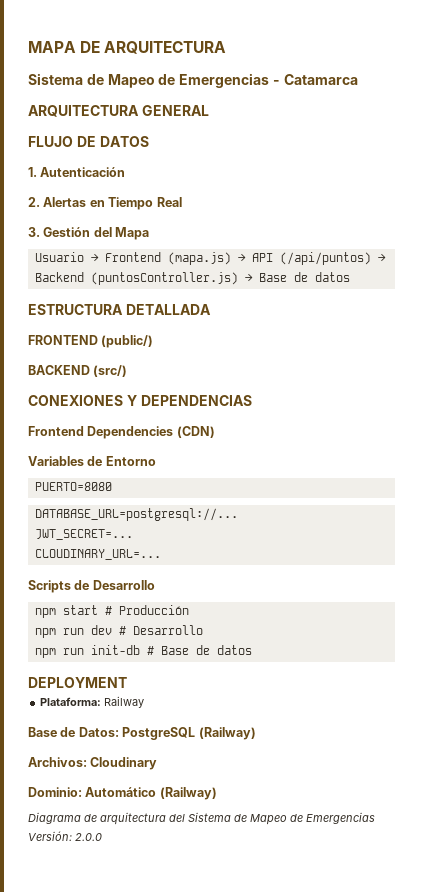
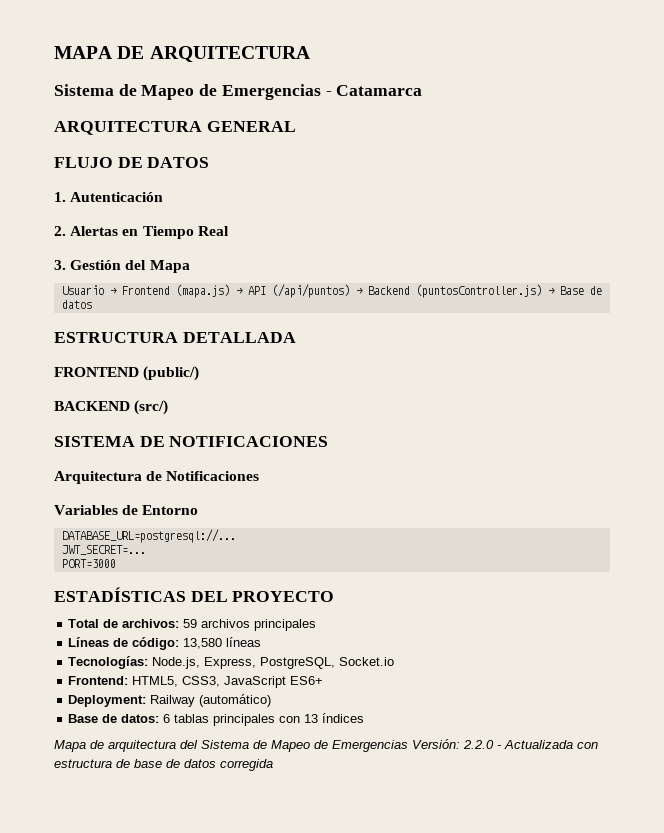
[28,395,252,406] [28,426,215,439] CONEXIONES Y DEPENDENCIAS // Frontend Dependencies (CDN) -> [54,436,329,447] [54,471,260,484] SISTEMA DE NOTIFICACIONES // Arquitectura de Notificaciones
[34,482,112,491] // PUERTO=8080 -> (199, 510) none
[34,549,161,560] [28,580,155,593] [34,605,189,618] [34,625,203,638] [34,645,252,658] [28,677,127,688] [40,697,102,706] CLOUDINARY_URL=... // Scripts de Desarrollo // npm start # Producción // npm run dev # Desarrollo // npm run init-db # Base de datos // DEPLOYMENT // Plataforma: -> [61,559,116,568] [54,587,335,602] [68,619,317,631] [68,637,262,650] [68,656,395,669] [68,676,324,688] [68,695,147,707] PORT=3000 // ESTADÍSTICAS DEL PROYECTO // Total de archivos: 59 archivos principales // Líneas de código: 13,580 líneas // Tecnologías: Node.js, Express, PostgreSQL, Socket.io // Frontend: HTML5, CSS3, JavaScript ES6+ // Deployment:
[28,727,256,740] [28,757,158,770] [28,787,217,800] [28,812,81,824] // Base de Datos: PostgreSQL (Railway) // Archivos: Cloudinary // Dominio: Automático (Railway) // Diagrama -> [199,694,272,707] [68,713,365,726] [54,740,86,752] (automático) // Base de datos: 6 tablas principales con 13 índices // Mapa
[75,833,102,841] 2.0.0 -> [463,740,598,749] [54,759,273,771] 2.2.0 - Actualizada con estructura de base de datos corregida

